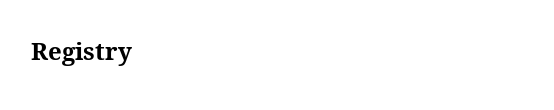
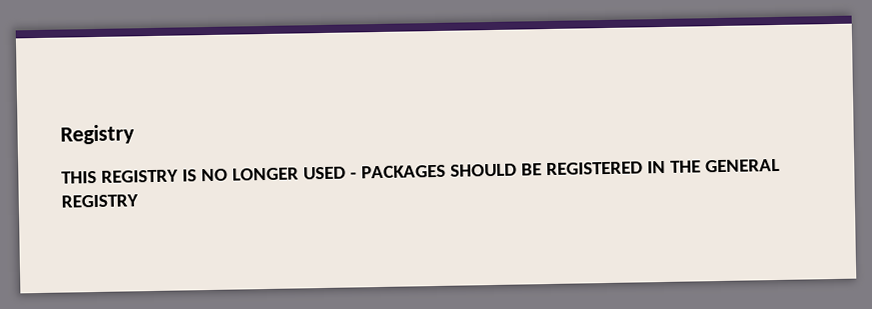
(132, 54) none -> [61,158,780,184] [61,194,139,208] // THIS REGISTRY IS NO LONGER USED - PACKAGES SHOULD BE REGISTERED IN THE GENERAL REGISTRY

